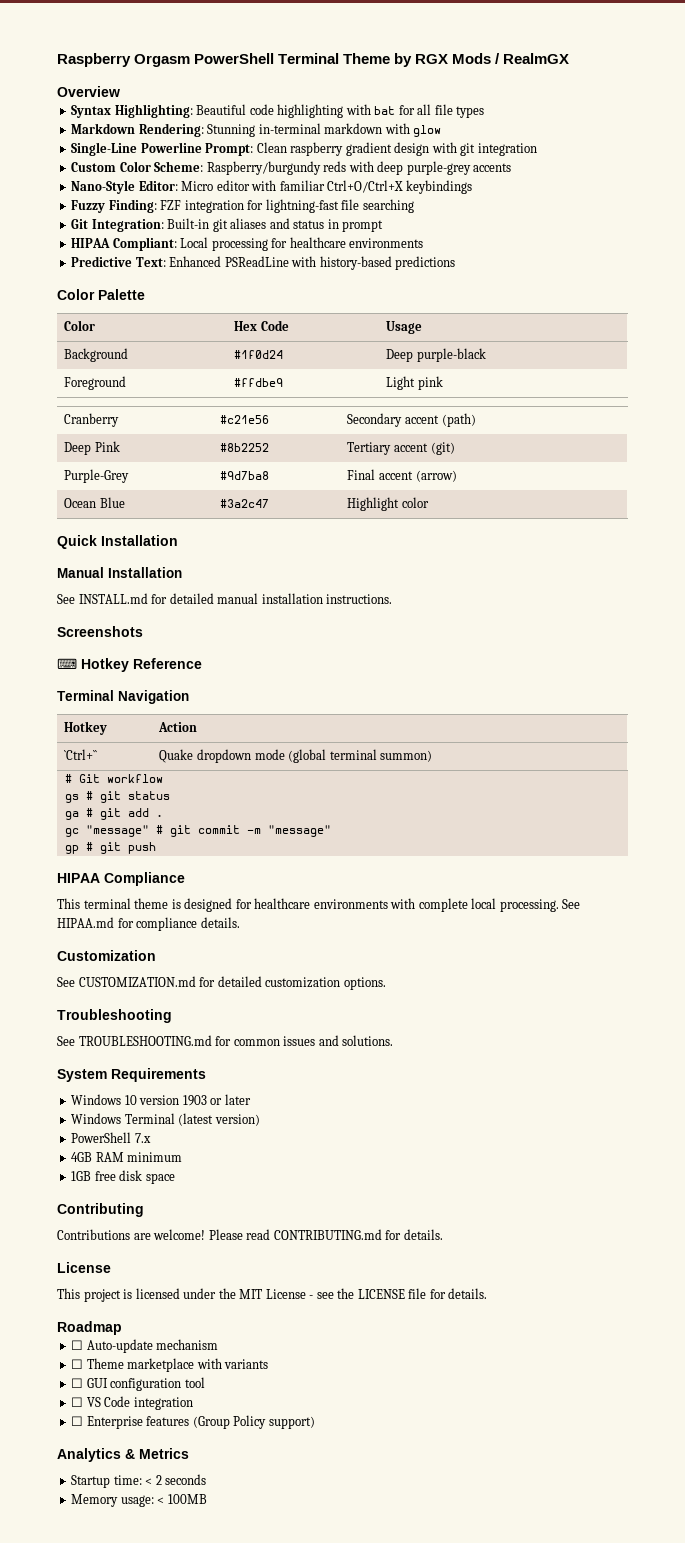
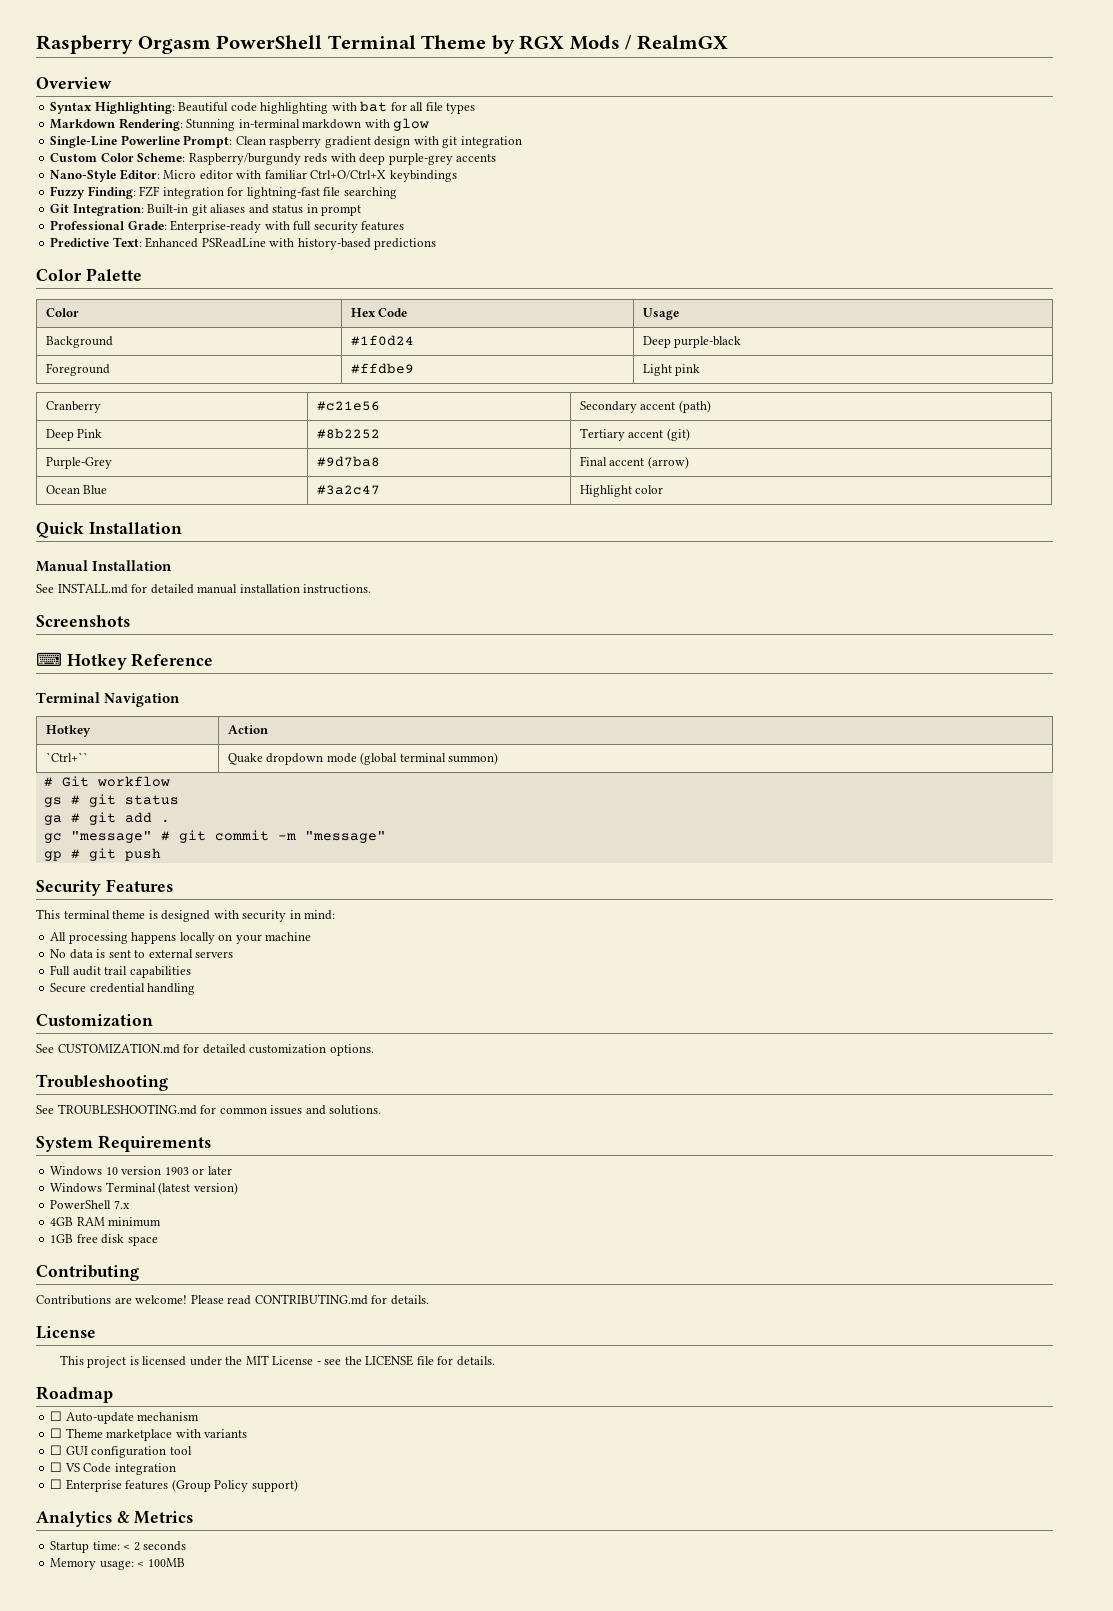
[71,237,424,251] HIPAA Compliant: Local processing for healthcare environments -> [50,220,405,233] Professional Grade: Enterprise-ready with full security features
[57,872,185,886] HIPAA Compliance -> [36,879,173,896] Security Features
[235,898,581,912] [57,917,240,931] for healthcare environments with complete local processing. See HIPAA.md for compliance details. -> [213,910,336,922] [50,932,312,944] [50,949,234,959] [50,965,191,978] [50,983,196,995] with security in mind: // All processing happens locally on your machine // No data is sent to external servers // Full audit trail capabilities // Secure credential handling

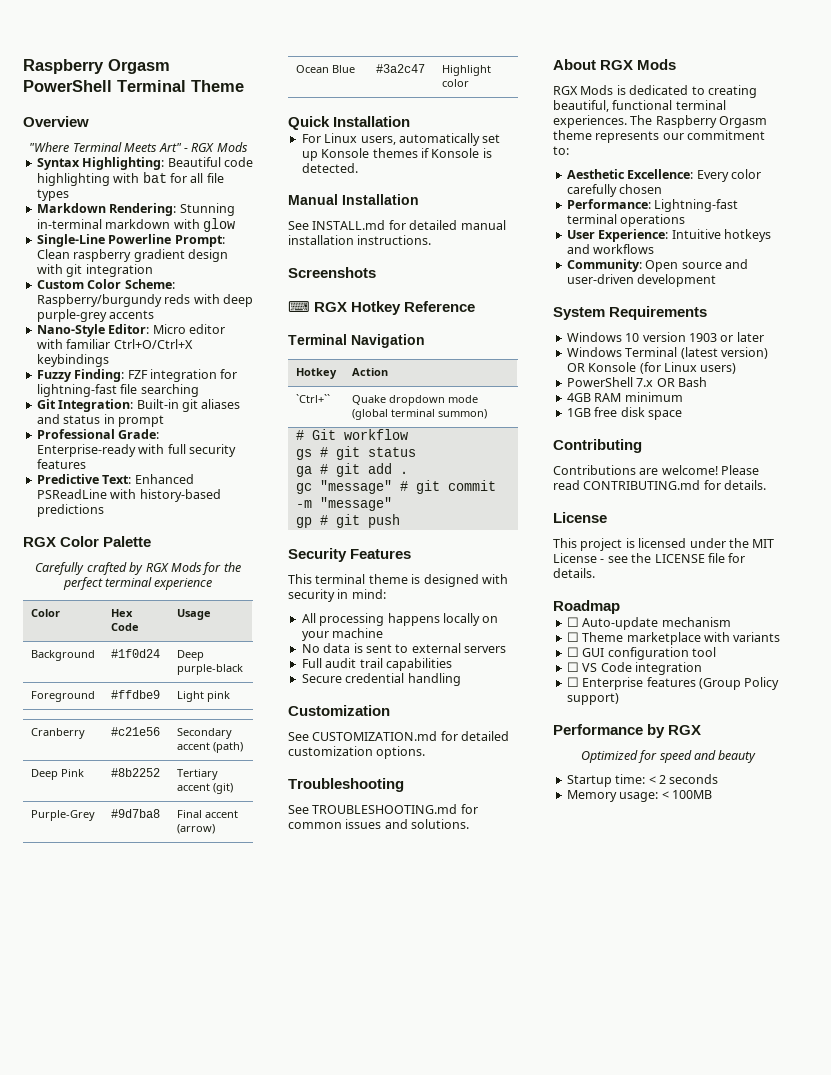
[491,35,728,54] [36,77,112,89] by RGX Mods / RealmGX // Overview -> [23,116,89,127] [29,142,248,152] // Overview // "Where Terminal Meets Art" - RGX Mods
(437, 244) none -> [23,537,56,547] RGX
(142, 274) none -> [35,562,241,575] [62,577,213,590] // Carefully crafted by RGX Mods for the perfect terminal experience
(182, 528) none -> [301,133,501,146] [301,148,492,161] [301,163,358,173] // For Linux users, automatically set up Konsole themes if Konsole is detected.
(62, 659) none -> [314,302,348,312] RGX
(382, 1110) none -> [553,59,677,70] [553,85,757,98] [553,100,726,112] [553,115,768,128] [553,130,766,143] [553,146,569,155] [566,169,761,182] [566,184,663,197] [566,199,739,212] [566,214,686,227] [566,229,771,242] [566,244,655,254] [566,259,748,272] [566,274,717,287] // About RGX Mods // RGX Mods is dedicated to creating beautiful, functional terminal experiences. The Raspberry Orgasm theme represents our commitment to: // Aesthetic Excellence: Every color carefully chosen // Performance: Lightning-fast terminal operations // User Experience: Intuitive hotkeys and workflows // Community: Open source and user-driven development
(238, 1188) none -> [566,362,737,374] OR Konsole (for Linux users)
(130, 1204) none -> [656,377,707,387] OR Bash
[36,1511,194,1527] Analytics & Metrics -> [553,724,702,738] [580,750,757,763] Performance by RGX // Optimized for speed and beauty

